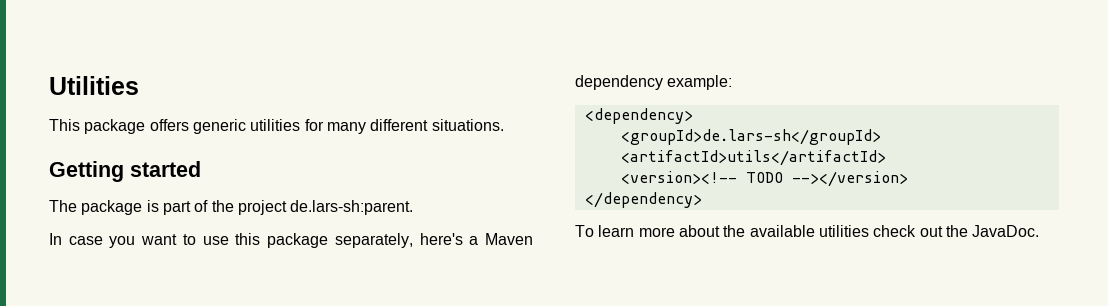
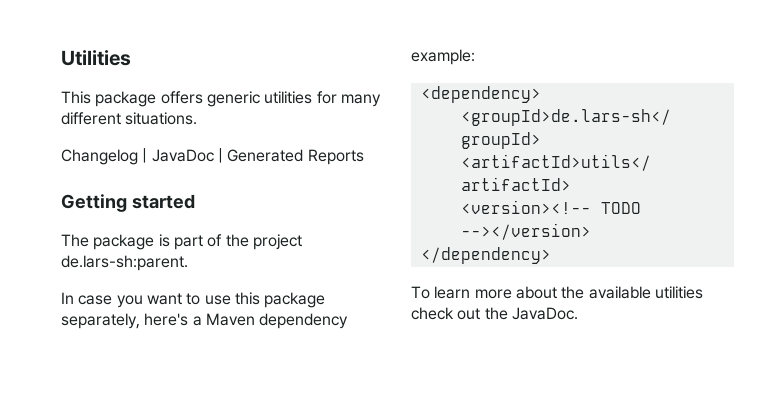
(504, 125) none -> [61,148,364,165] // Changelog | JavaDoc | Generated Reports

